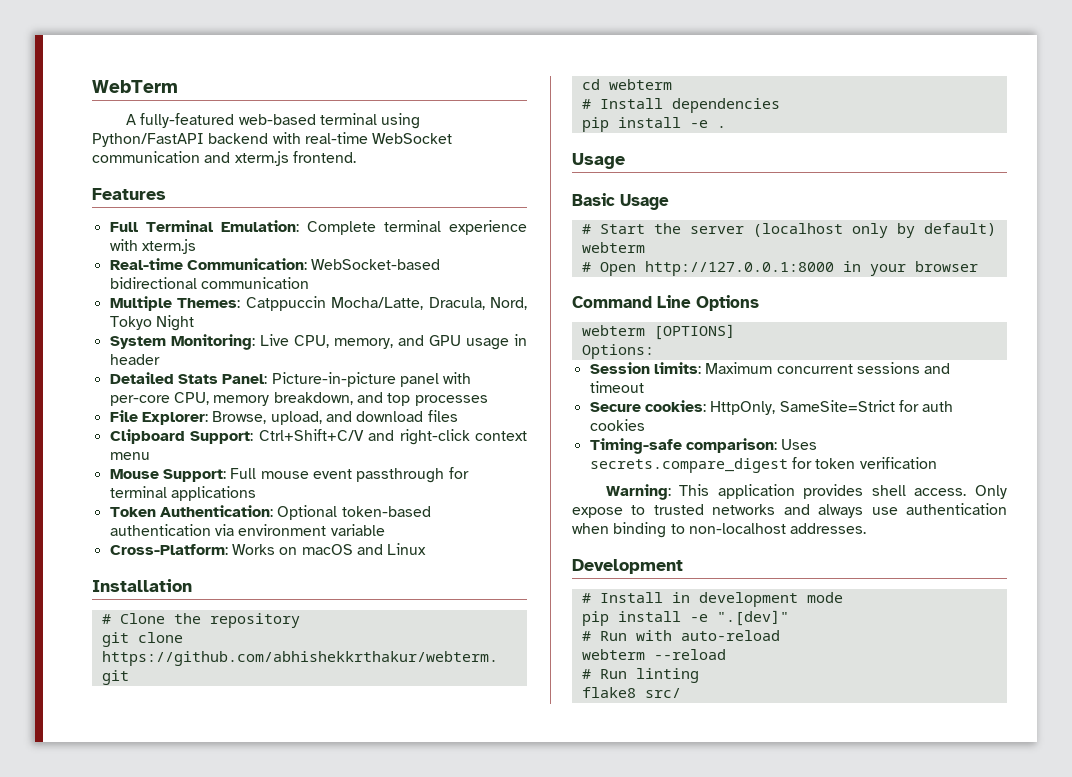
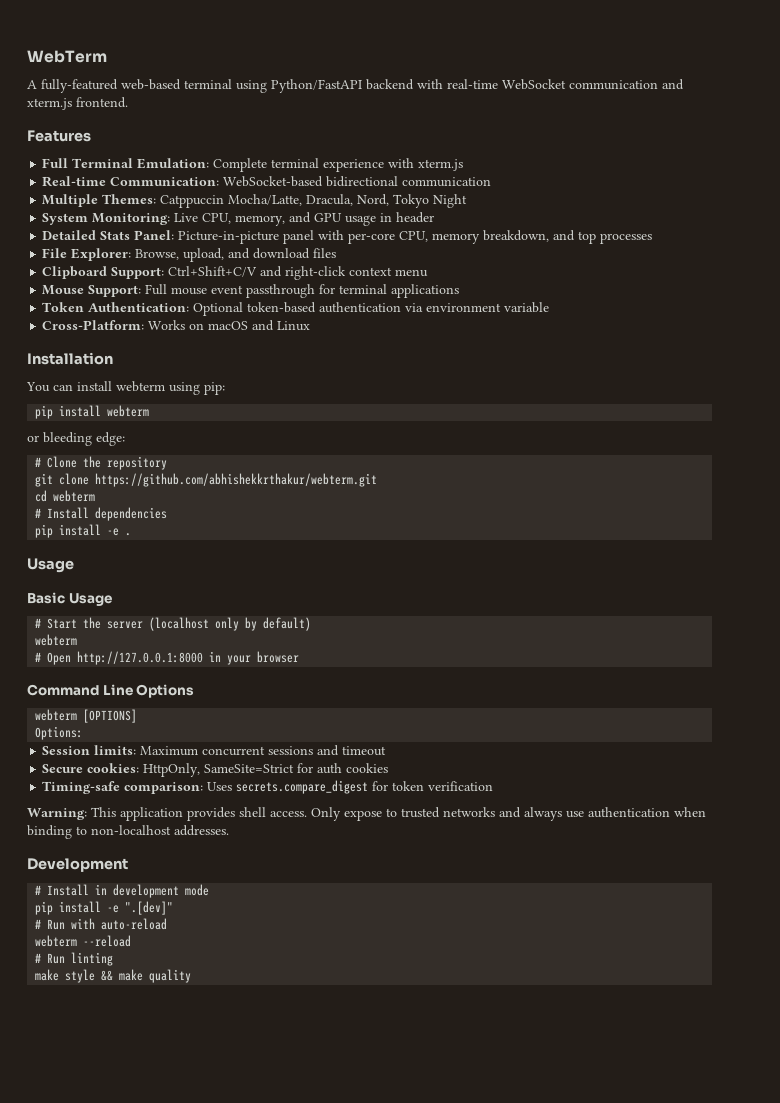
(192, 585) none -> [26,381,225,395] [35,405,150,419] [27,432,125,446] // You can install webterm using pip: // pip install webterm // or bleeding edge:
[581,687,681,698] flake8 src/ -> [35,969,192,983] make style && make quality

